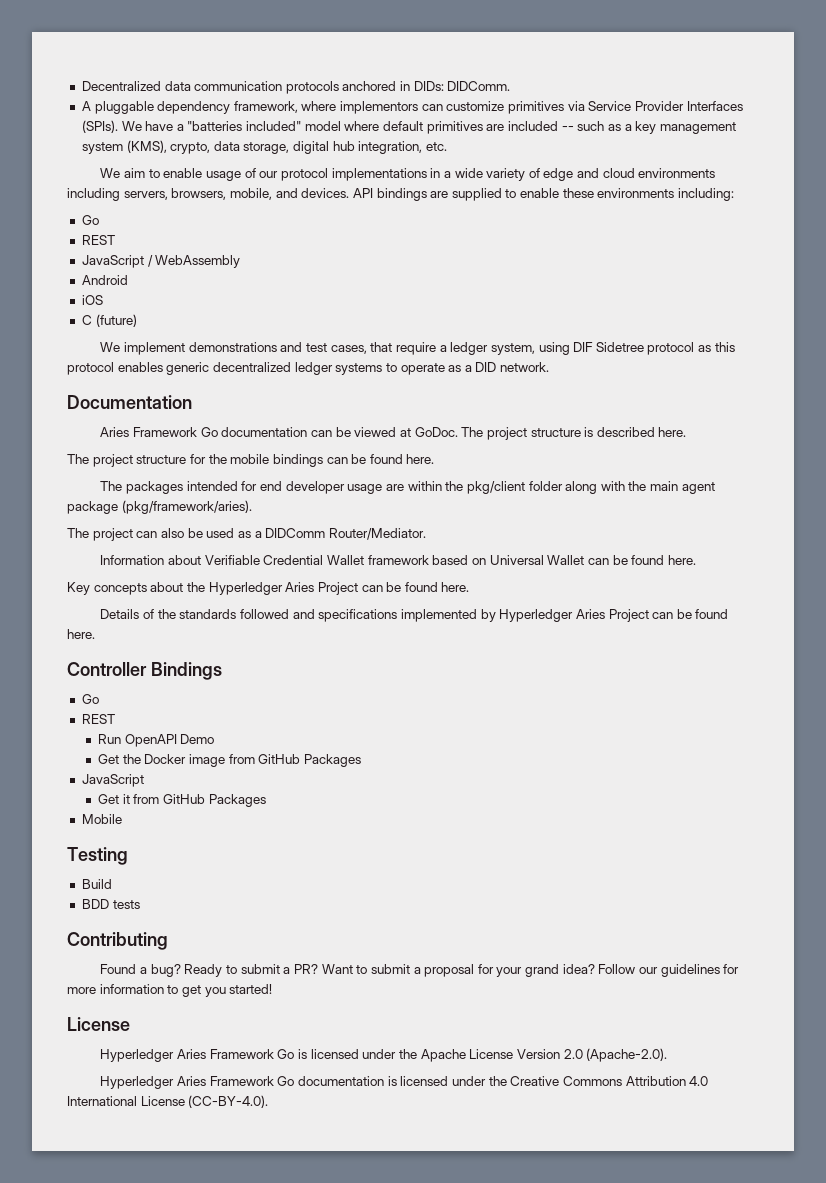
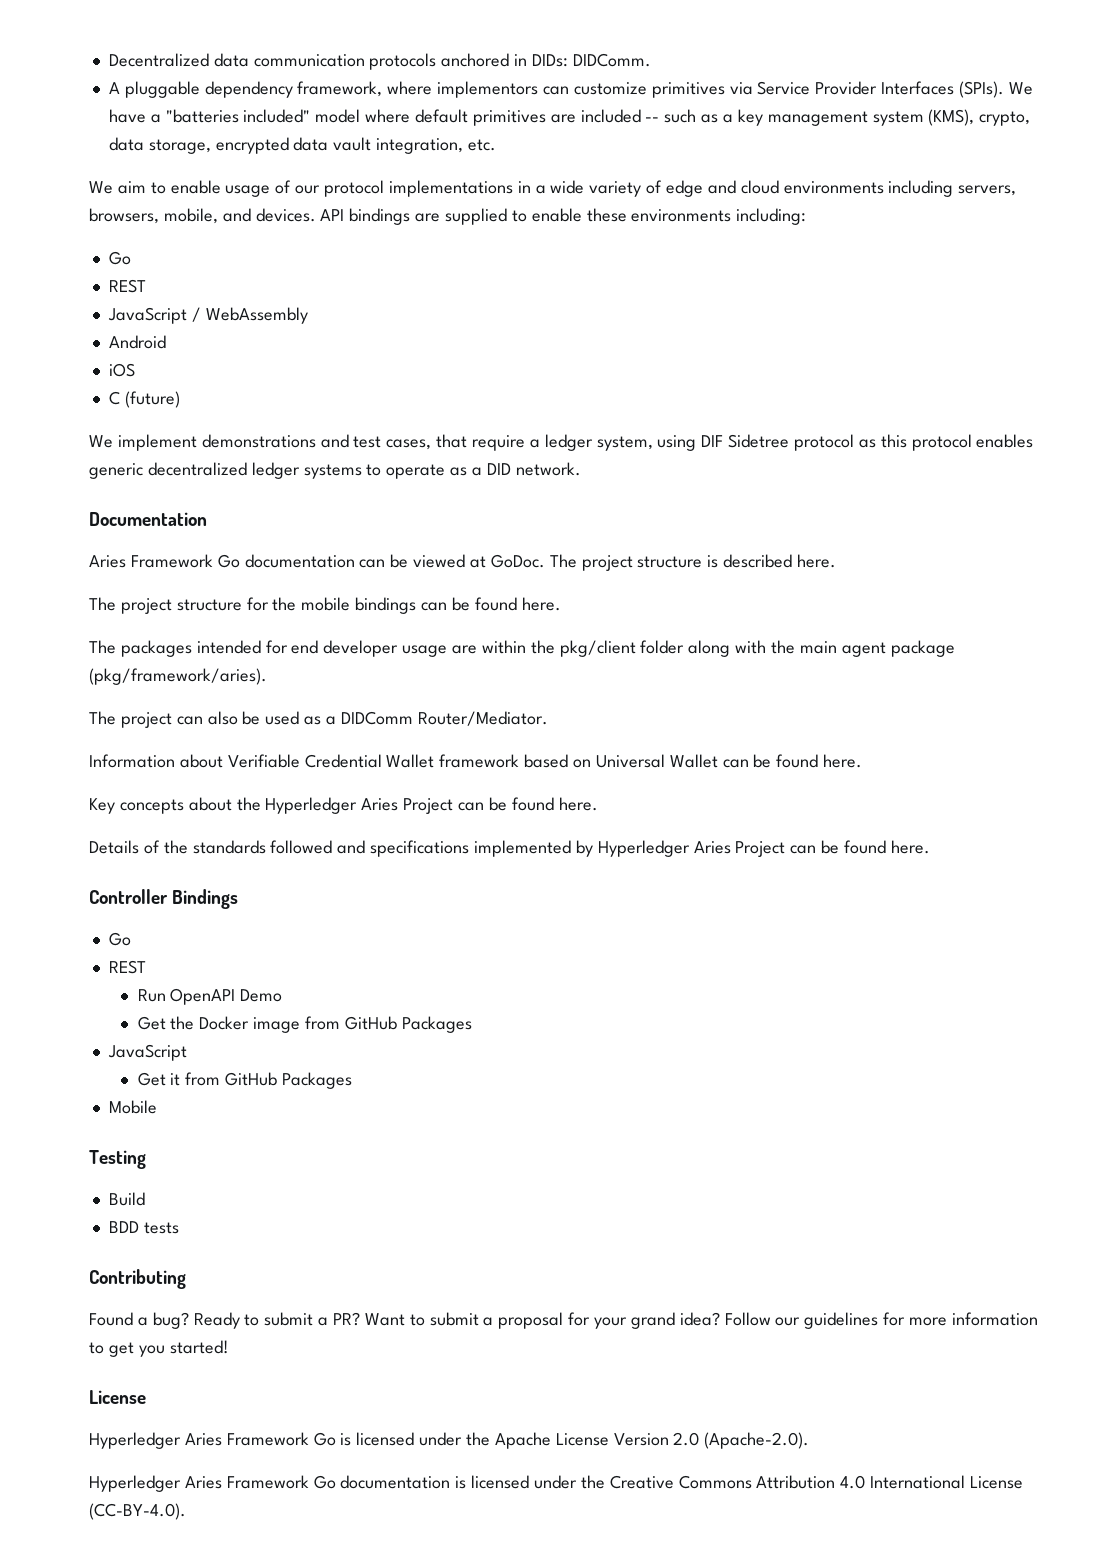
[293,141,355,154] digital hub -> [215,137,372,154] encrypted data vault

